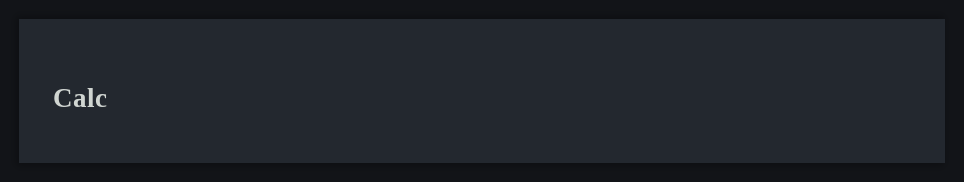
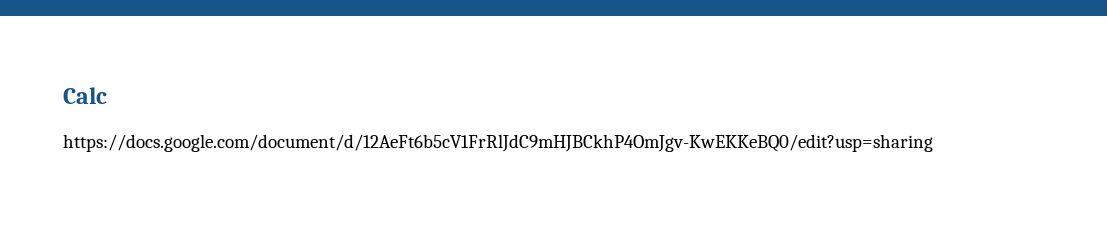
(107, 97) none -> [63,134,933,152] // https://docs.google.com/document/d/12AeFt6b5cV1FrRlJdC9mHJBCkhP4OmJgv-KwEKKeBQ0/edit?usp=sharing

